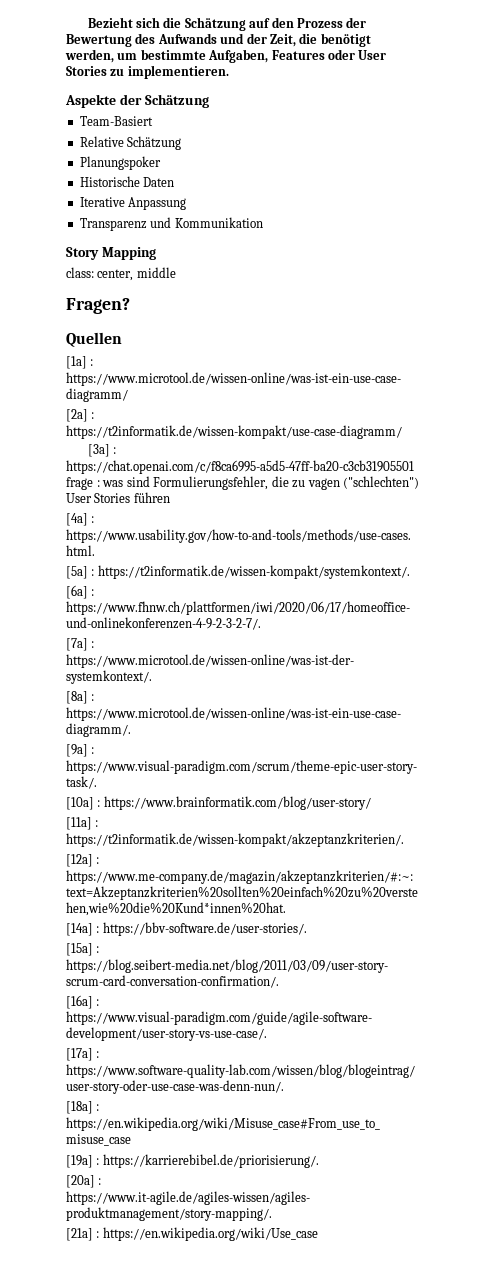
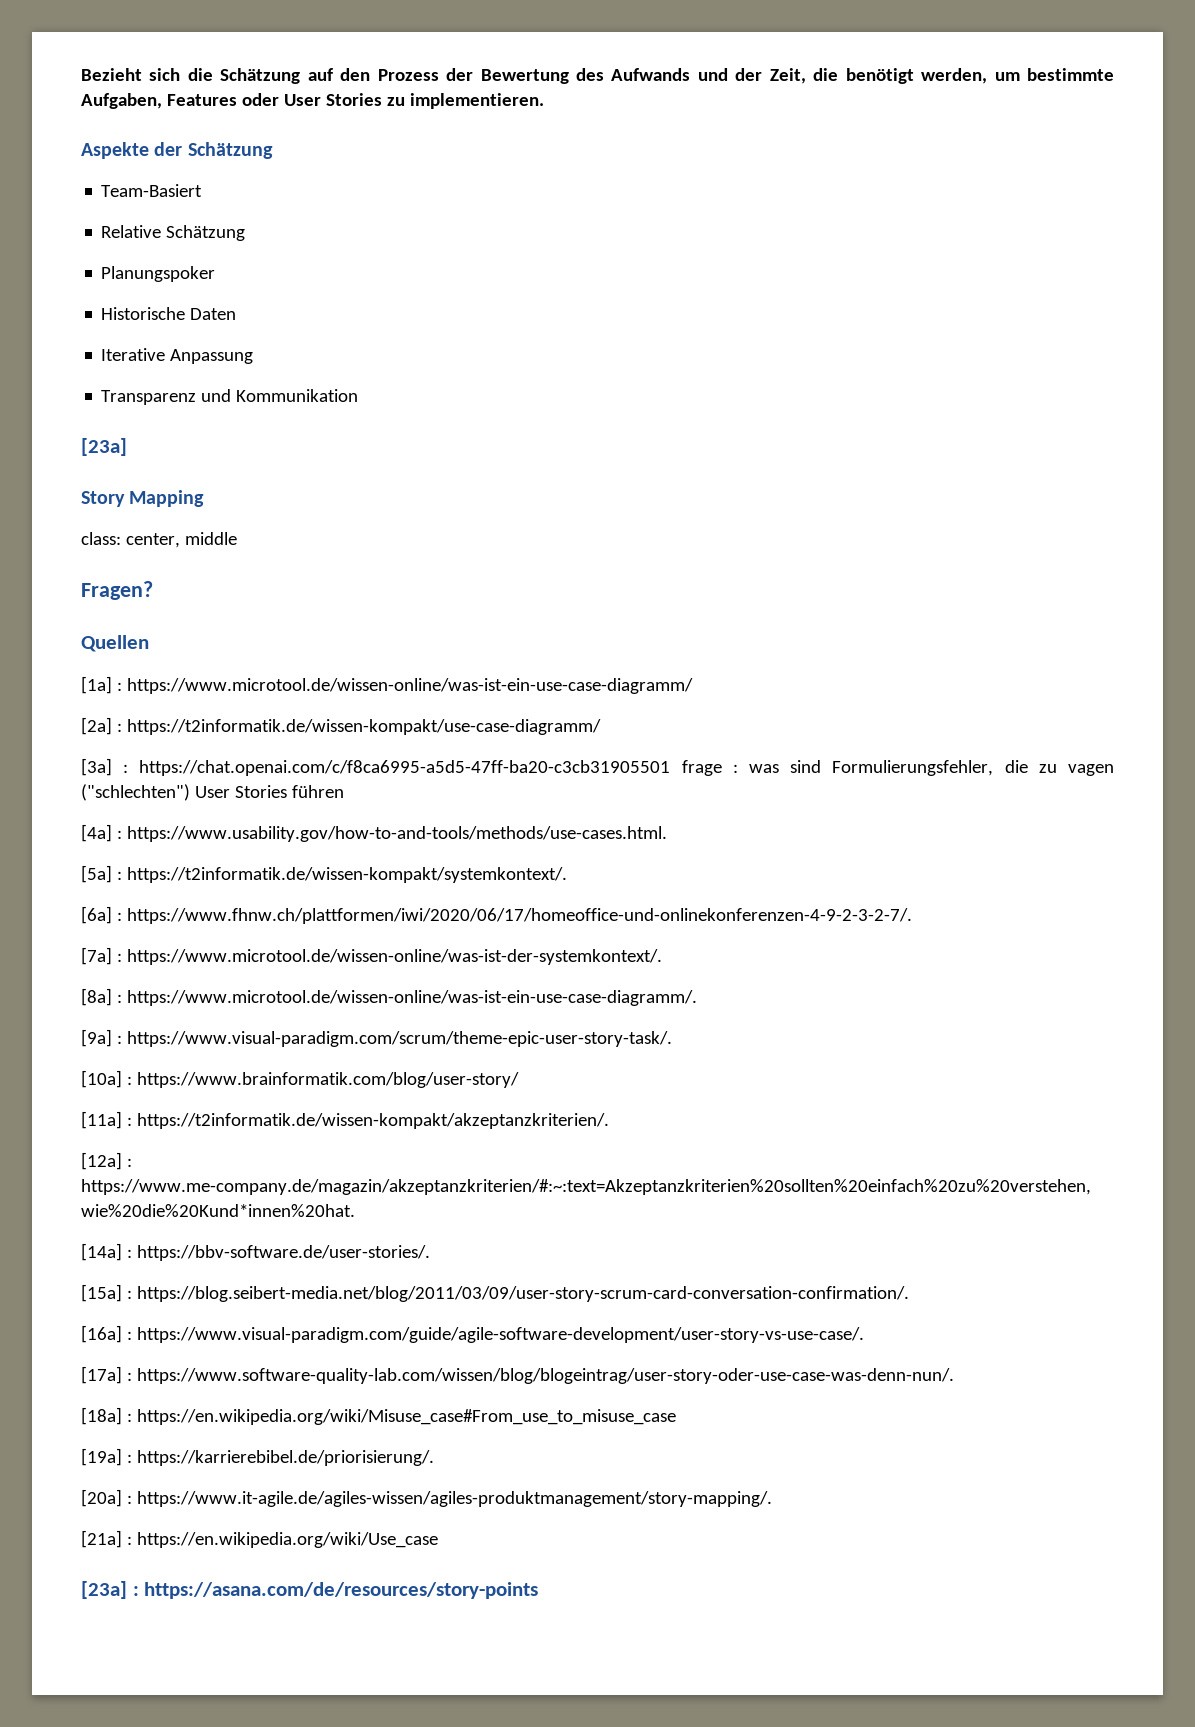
(263, 222) none -> [81,438,127,456] // [23a]
(318, 1234) none -> [81,1581,539,1599] // [23a] : https://asana.com/de/resources/story-points

